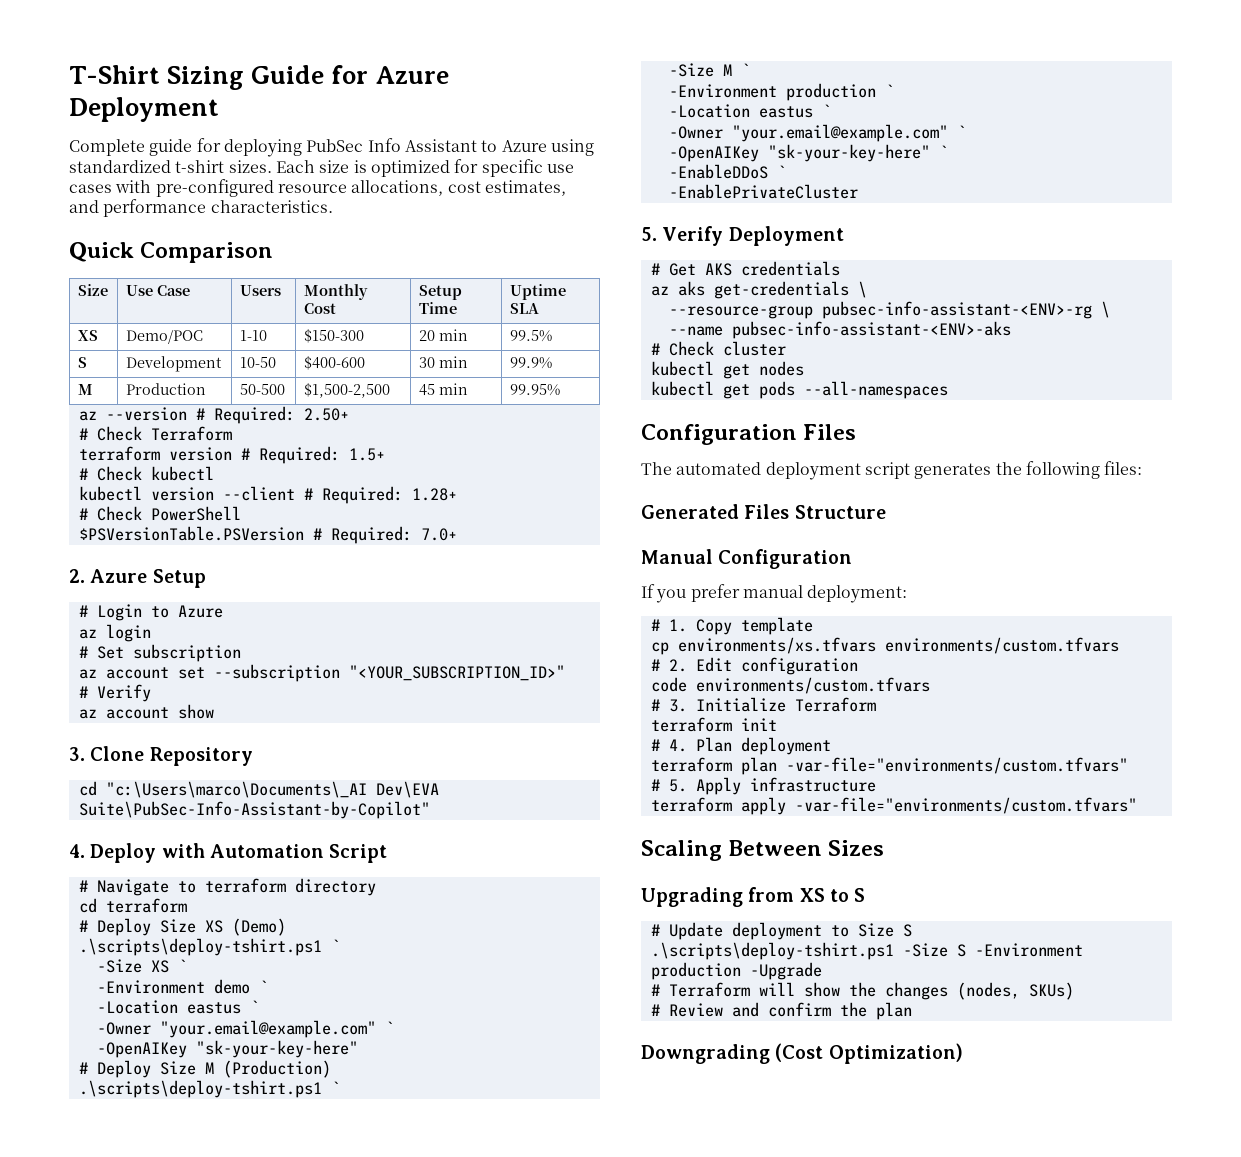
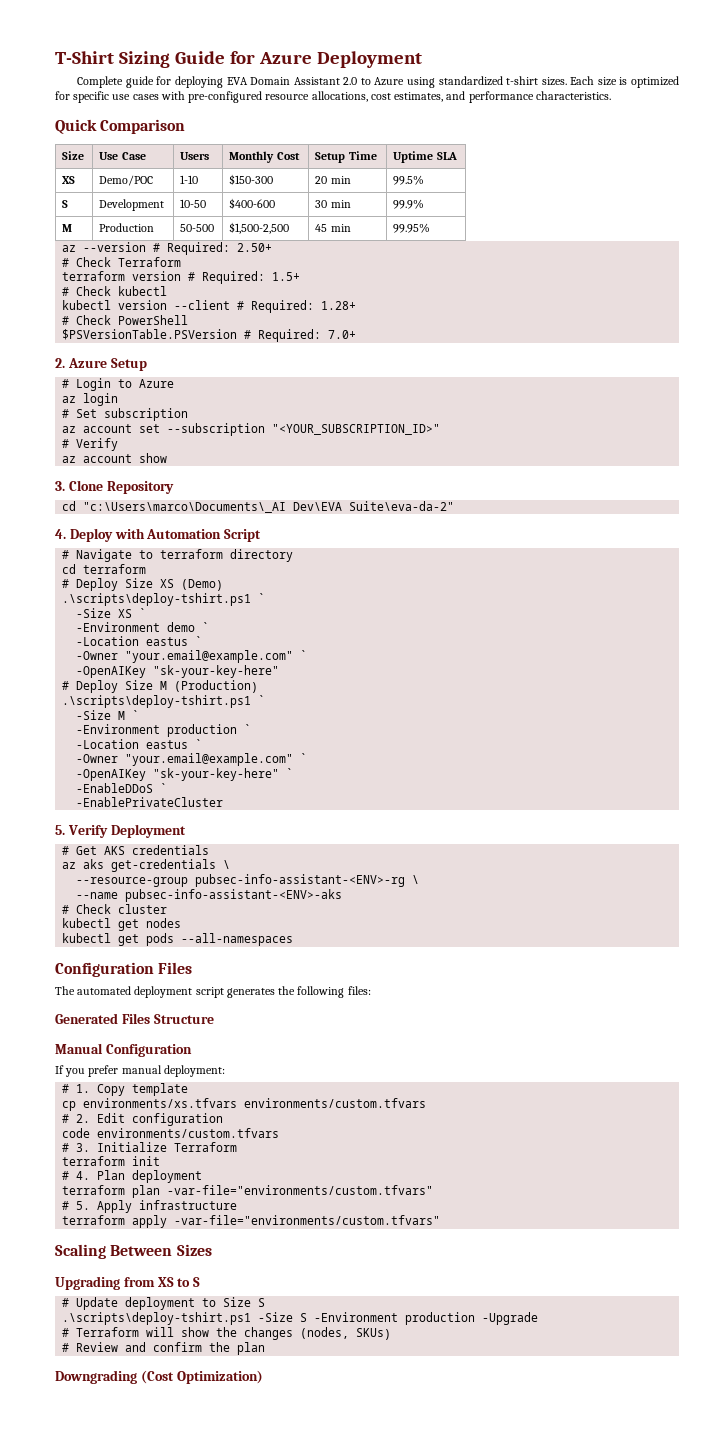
[306,138,477,152] PubSec Info Assistant -> [226,77,358,85] EVA Domain Assistant 2.0
[78,801,430,819] Suite\PubSec-Info-Assistant-by-Copilot" -> [349,501,455,511] Suite\eva-da-2"

